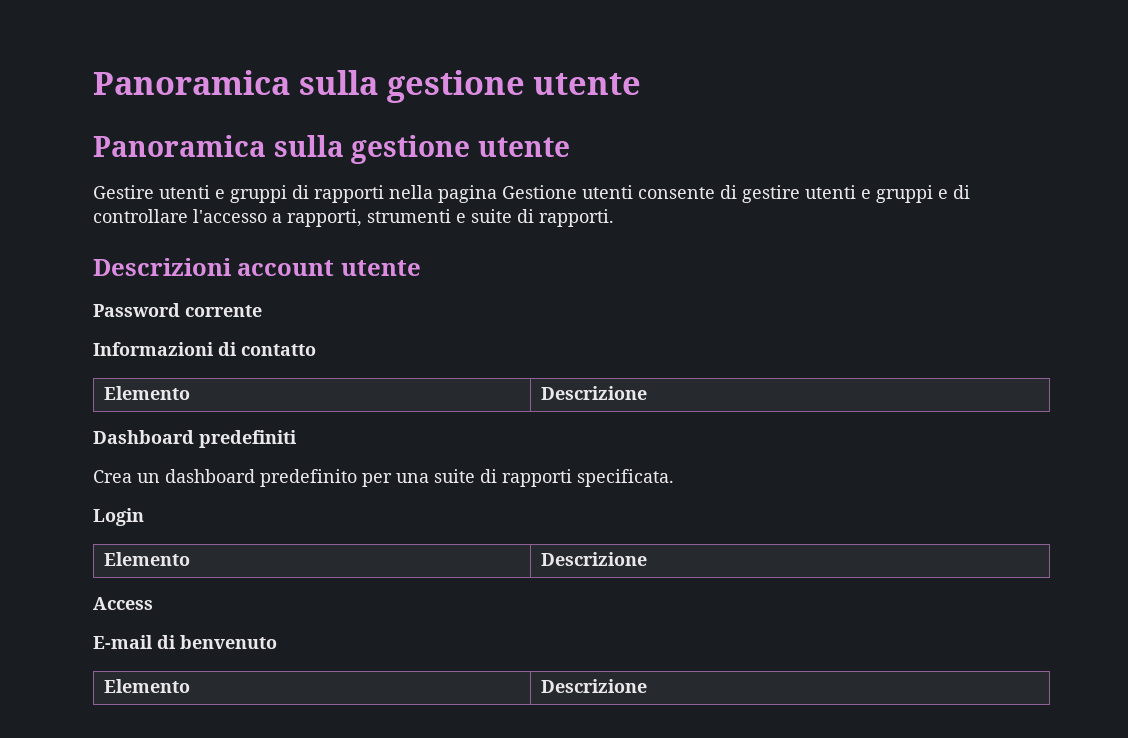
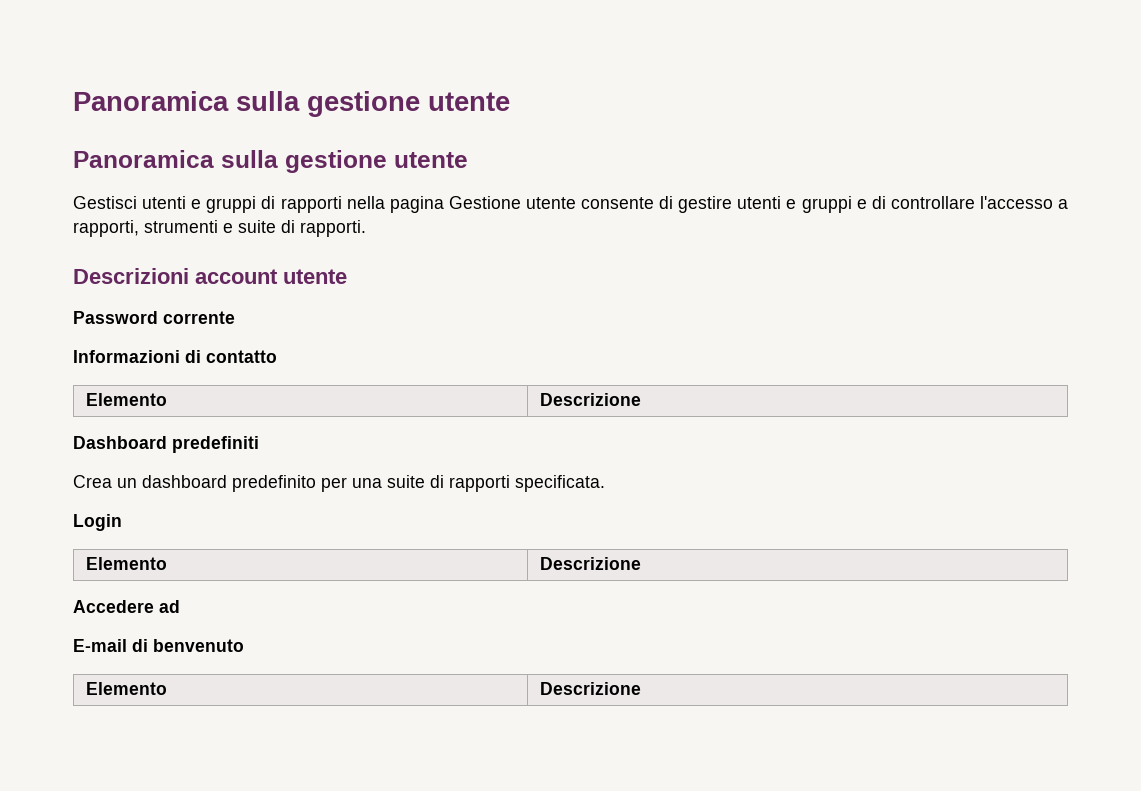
[93,185,154,199] Gestire -> [73,196,137,209] Gestisci
[582,185,633,199] utenti -> [525,197,576,209] utente
[93,597,153,610] Access -> [73,600,180,613] Accedere ad

